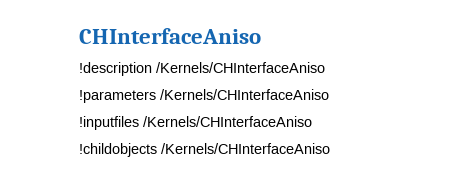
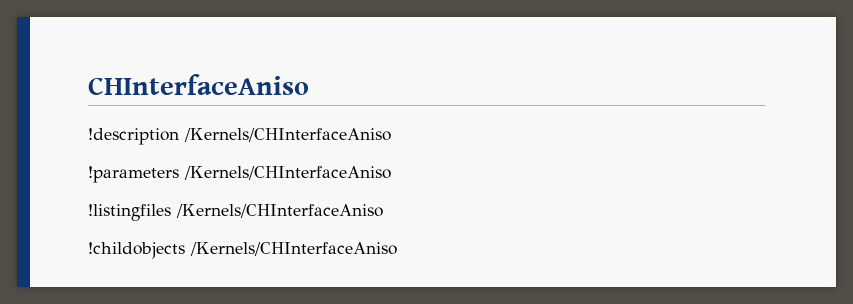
[79,116,139,130] !inputfiles -> [88,204,171,221] !listingfiles

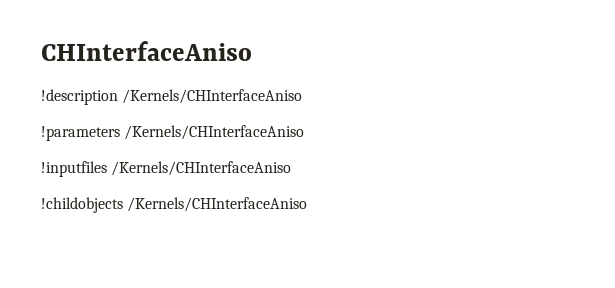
[88,204,171,221] !listingfiles -> [41,161,107,177] !inputfiles

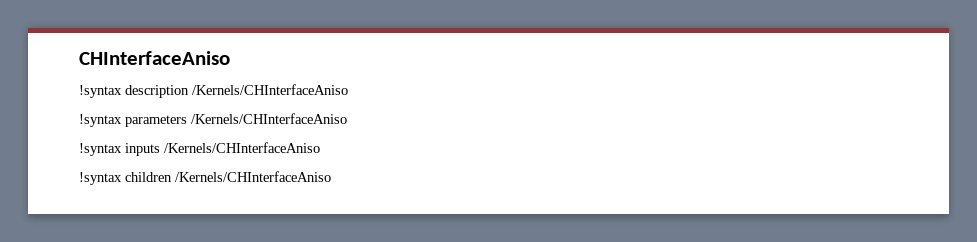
[41,89,303,105] [41,125,305,141] [41,161,292,177] [41,197,123,213] !description /Kernels/CHInterfaceAniso // !parameters /Kernels/CHInterfaceAniso // !inputfiles /Kernels/CHInterfaceAniso // !childobjects -> [79,84,348,98] [79,113,347,127] [79,142,320,156] [79,172,172,185] !syntax description /Kernels/CHInterfaceAniso // !syntax parameters /Kernels/CHInterfaceAniso // !syntax inputs /Kernels/CHInterfaceAniso // !syntax children

